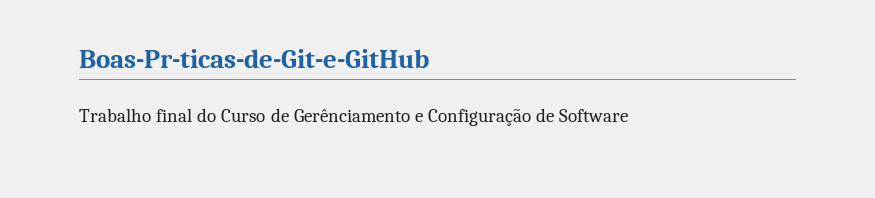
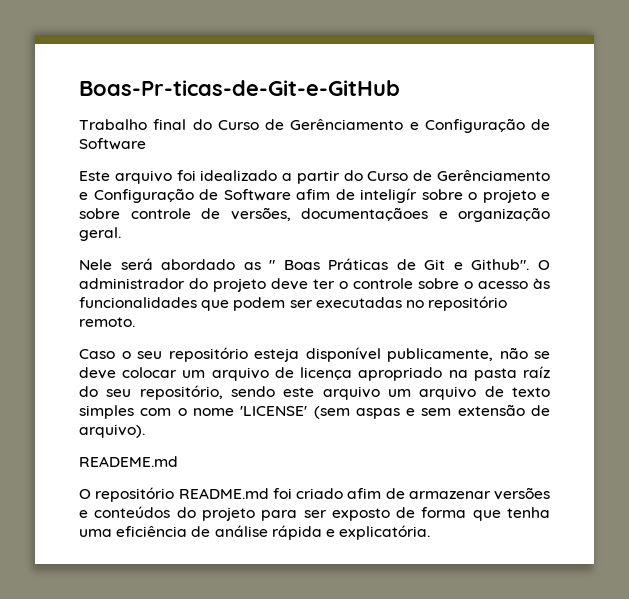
(629, 115) none -> [79,170,550,184] [79,188,550,203] [79,207,550,222] [79,227,121,241] [79,258,550,270] [79,278,550,292] [79,296,508,311] [79,317,135,327] [79,347,550,362] [79,366,550,381] [79,385,550,400] [79,404,550,419] [79,424,145,438] [79,456,178,467] [79,487,550,502] [79,506,550,521] [79,525,431,540] // Este arquivo foi idealizado a partir do Curso de Gerênciamento e Configuração de Software afim de inteligír sobre o projeto e sobre controle de versões, documentaçãoes e organização geral. // Nele será abordado as " Boas Práticas de Git e Github". O administrador do projeto deve ter o controle sobre o acesso às funcionalidades que podem ser executadas no repositório remoto. // Caso o seu repositório esteja disponível publicamente, não se deve colocar um arquivo de licença apropriado na pasta raíz do seu repositório, sendo este arquivo um arquivo de texto simples com o nome 'LICENSE' (sem aspas e sem extensão de arquivo). // READEME.md // O repositório README.md foi criado afim de armazenar versões e conteúdos do projeto para ser exposto de forma que tenha uma eficiência de análise rápida e explicatória.

